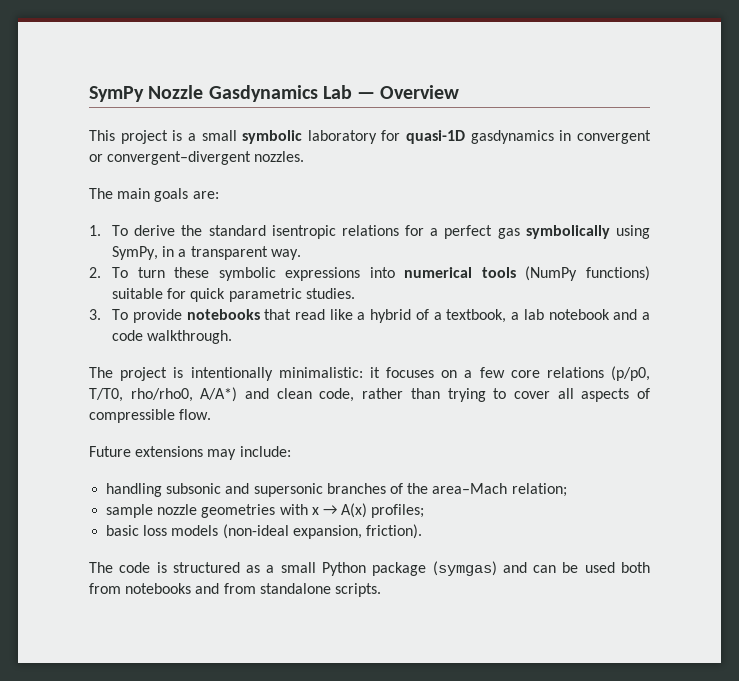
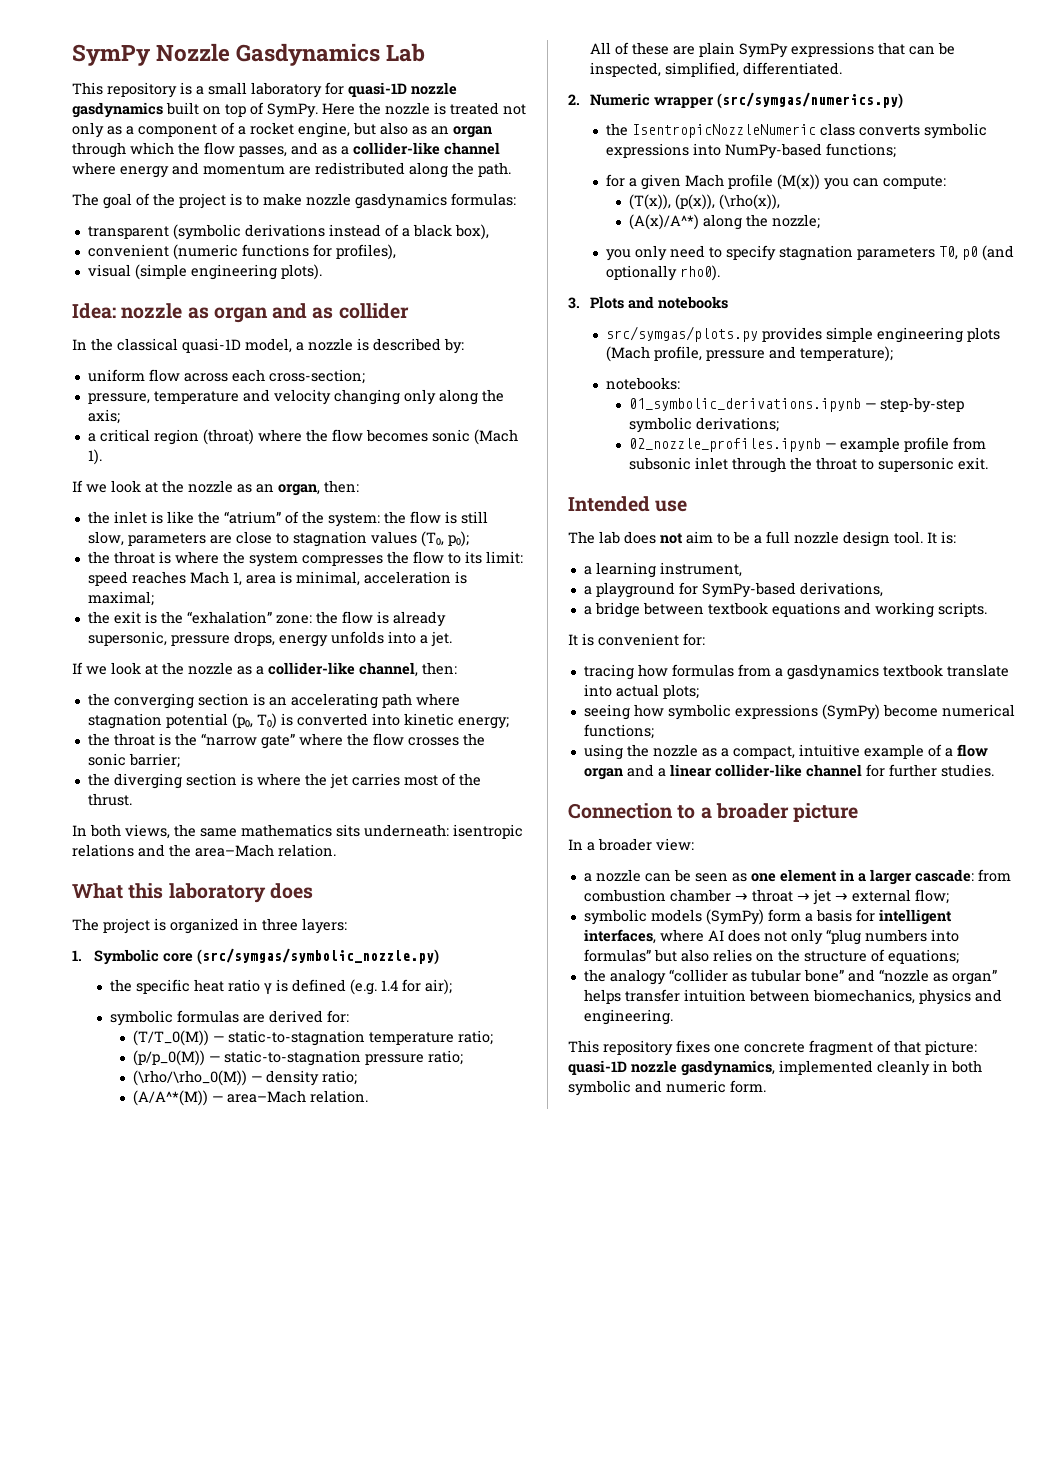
[357,85,460,99] [89,130,168,144] — Overview // This project -> [72,82,177,98] // This repository
[242,130,303,144] symbolic -> (247, 88) none
[470,130,651,144] [89,151,305,165] [89,188,219,202] [89,225,650,239] [112,246,301,260] [89,266,650,281] [112,288,355,302] [89,309,650,323] [112,330,233,344] [89,366,651,381] [89,387,650,402] [89,409,212,423] [89,446,291,460] [106,483,567,497] [106,503,425,518] [106,524,422,539] [89,561,650,576] [89,583,381,597] gasdynamics in convergent or convergent–divergent nozzles. // The main goals are: // 1. To derive the standard isentropic relations for a perfect gas symbolically using SymPy, in a transparent way. // 2. To turn these symbolic expressions into numerical tools (NumPy functions) suitable for quick parametric studies. // 3. To provide notebooks that read like a hybrid of a textbook, a lab notebook and a code walkthrough. // The project is intentionally minimalistic: it focuses on a few core relations (p/p0, T/T0, rho/rho0, A/A*) and clean code, rather than trying to cover all aspects of compressible flow. // Future extensions may include: // handling subsonic and supersonic branches of the area–Mach relation; // sample nozzle geometries with x → A(x) profiles; // basic loss models (non-ideal expansion, friction). // The code is structured as a small Python package (symgas) and can be used both from notebooks and from standalone scripts. -> [411,82,457,95] [72,102,526,118] [72,122,492,138] [72,142,500,158] [72,162,511,178] [72,193,516,209] [87,224,489,240] [87,244,396,260] [87,264,322,280] [72,303,409,323] [72,338,464,354] [87,369,365,384] [87,389,504,405] [87,409,120,424] [87,429,518,445] [87,449,102,465] [72,480,359,496] [87,511,488,527] [87,531,469,547] [87,551,523,567] [87,571,467,586] [87,591,154,606] [87,611,446,627] [87,631,452,647] [72,662,457,677] [87,693,460,709] [87,713,509,729] [87,733,485,749] [87,753,180,768] [87,773,481,789] [87,793,132,806] [72,824,523,839] [72,844,336,857] [72,883,313,903] [72,918,347,934] [72,948,440,965] [110,979,453,995] [110,1010,350,1026] [132,1030,493,1046] [132,1050,463,1066] [132,1070,357,1086] [132,1090,368,1106] [590,42,956,58] [590,62,843,77] [568,92,904,109] [606,123,988,139] [606,143,897,159] [606,174,947,190] [628,194,780,210] [628,214,820,230] [606,245,1015,261] [606,265,721,281] [568,296,729,309] [606,326,1001,343] [606,346,894,362] [606,377,681,390] [628,397,964,413] [628,417,779,433] [628,437,986,452] [628,457,988,473] [568,496,688,512] [568,531,956,547] [583,562,742,578] [583,582,883,598] [583,602,987,618] [568,633,705,646] [583,664,1009,680] [583,684,699,699] [583,704,1015,720] [583,724,654,739] [583,744,988,760] [583,764,994,780] [568,803,859,822] [568,838,694,851] [583,869,1011,885] [583,889,949,905] [583,909,952,925] [583,929,959,945] [583,949,959,964] [583,969,997,985] [583,989,1002,1005] [583,1009,673,1025] [568,1040,977,1056] [568,1060,982,1076] [568,1080,766,1096] nozzle gasdynamics built on top of SymPy. Here the nozzle is treated not only as a component of a rocket engine, but also as an organ through which the flow passes, and as a collider-like channel where energy and momentum are redistributed along the path. // The goal of the project is to make nozzle gasdynamics formulas: // transparent (symbolic derivations instead of a black box), // convenient (numeric functions for profiles), // visual (simple engineering plots). // Idea: nozzle as organ and as collider // In the classical quasi-1D model, a nozzle is described by: // uniform flow across each cross-section; // pressure, temperature and velocity changing only along the axis; // a critical region (throat) where the flow becomes sonic (Mach 1). // If we look at the nozzle as an organ, then: // the inlet is like the “atrium” of the system: the flow is still slow, parameters are close to stagnation values (T₀, p₀); // the throat is where the system compresses the flow to its limit: speed reaches Mach 1, area is minimal, acceleration is maximal; // the exit is the “exhalation” zone: the flow is already supersonic, pressure drops, energy unfolds into a jet. // If we look at the nozzle as a collider-like channel, then: // the converging section is an accelerating path where stagnation potential (p₀, T₀) is converted into kinetic energy; // the throat is the “narrow gate” where the flow crosses the sonic barrier; // the diverging section is where the jet carries most of the thrust. // In both views, the same mathematics sits underneath: isentropic relations and the area–Mach relation. // What this laboratory does // The project is organized in three layers: // 1. Symbolic core (src/symgas/symbolic_nozzle.py) // the specific heat ratio γ is defined (e.g. 1.4 for air); // symbolic formulas are derived for: // (T/T_0(M)) — static-to-stagnation temperature ratio; // (p/p_0(M)) — static-to-stagnation pressure ratio; // (\rho/\rho_0(M)) — density ratio; // (A/A^*(M)) — area–Mach relation. // All of these are plain SymPy expressions that can be inspected, simplified, differentiated. // 2. Numeric wrapper (src/symgas/numerics.py) // the IsentropicNozzleNumeric class converts symbolic expressions into NumPy-based functions; // for a given Mach profile (M(x)) you can compute: // (T(x)), (p(x)), (\rho(x)), // (A(x)/A^*) along the nozzle; // you only need to specify stagnation parameters T0, p0 (and optionally rho0). // 3. Plots and notebooks // src/symgas/plots.py provides simple engineering plots (Mach profile, pressure and temperature); // notebooks: // 01_symbolic_derivations.ipynb — step-by-step symbolic derivations; // 02_nozzle_profiles.ipynb — example profile from subsonic inlet through the throat to supersonic exit. // Intended use // The lab does not aim to be a full nozzle design tool. It is: // a learning instrument, // a playground for SymPy-based derivations, // a bridge between textbook equations and working scripts. // It is convenient for: // tracing how formulas from a gasdynamics textbook translate into actual plots; // seeing how symbolic expressions (SymPy) become numerical functions; // using the nozzle as a compact, intuitive example of a flow organ and a linear collider-like channel for further studies. // Connection to a broader picture // In a broader view: // a nozzle can be seen as one element in a larger cascade: from combustion chamber → throat → jet → external flow; // symbolic models (SymPy) form a basis for intelligent interfaces, where AI does not only “plug numbers into formulas” but also relies on the structure of equations; // the analogy “collider as tubular bone” and “nozzle as organ” helps transfer intuition between biomechanics, physics and engineering. // This repository fixes one concrete fragment of that picture: quasi-1D nozzle gasdynamics, implemented cleanly in both symbolic and numeric form.

